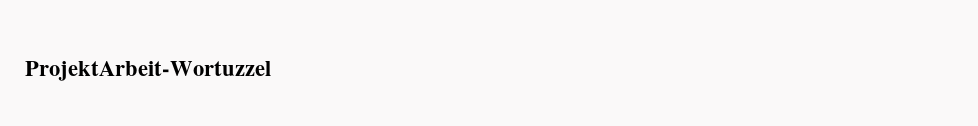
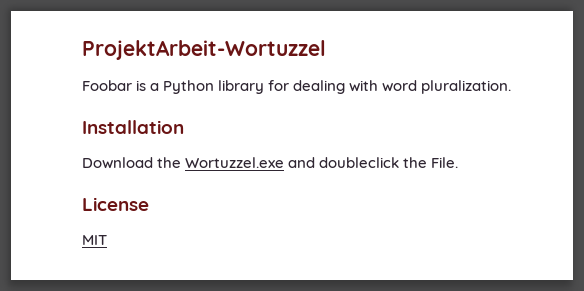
(271, 71) none -> [82,80,512,94] [82,120,184,134] [82,157,459,169] [82,197,149,211] [82,235,107,245] // Foobar is a Python library for dealing with word pluralization. // Installation // Download the Wortuzzel.exe and doubleclick the File. // License // MIT

